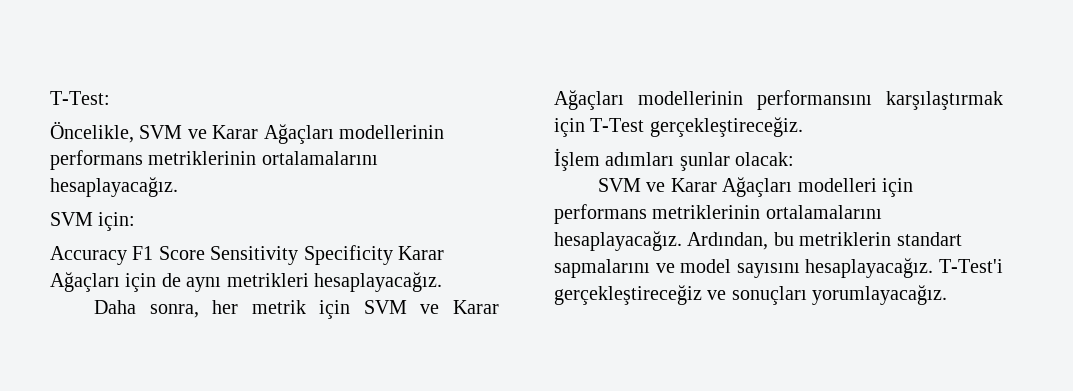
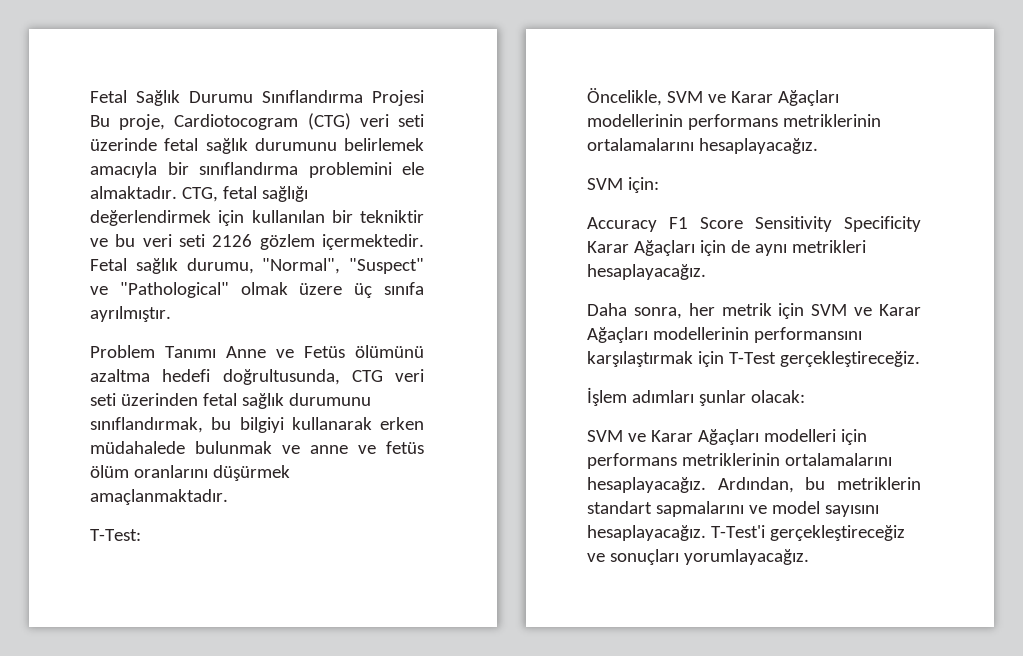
(50, 98) none -> [90,90,424,106] [90,113,424,130] [90,138,424,154] [90,162,424,178] [90,186,308,202] [90,210,424,226] [90,234,424,250] [90,258,424,274] [90,282,424,298] [90,306,171,322] [90,345,424,358] [90,369,424,385] [90,393,371,409] [90,417,424,433] [90,441,424,454] [90,465,290,481] [90,489,228,505] Fetal Sağlık Durumu Sınıflandırma Projesi Bu proje, Cardiotocogram (CTG) veri seti üzerinde fetal sağlık durumunu belirlemek amacıyla bir sınıflandırma problemini ele almaktadır. CTG, fetal sağlığı değerlendirmek için kullanılan bir tekniktir ve bu veri seti 2126 gözlem içermektedir. Fetal sağlık durumu, "Normal", "Suspect" ve "Pathological" olmak üzere üç sınıfa ayrılmıştır. // Problem Tanımı Anne ve Fetüs ölümünü azaltma hedefi doğrultusunda, CTG veri seti üzerinden fetal sağlık durumunu sınıflandırmak, bu bilgiyi kullanarak erken müdahalede bulunmak ve anne ve fetüs ölüm oranlarını düşürmek amaçlanmaktadır. //

